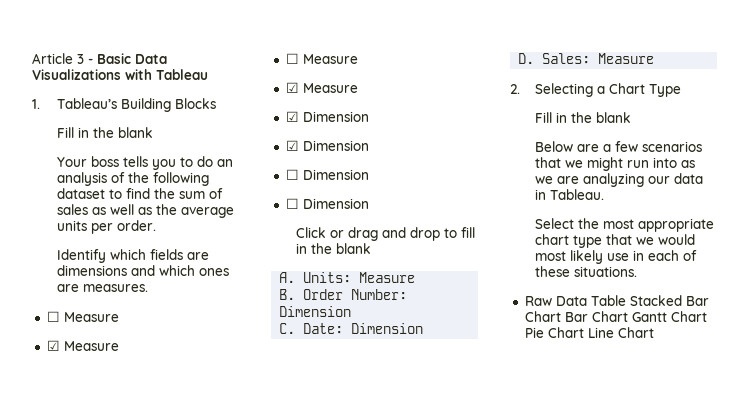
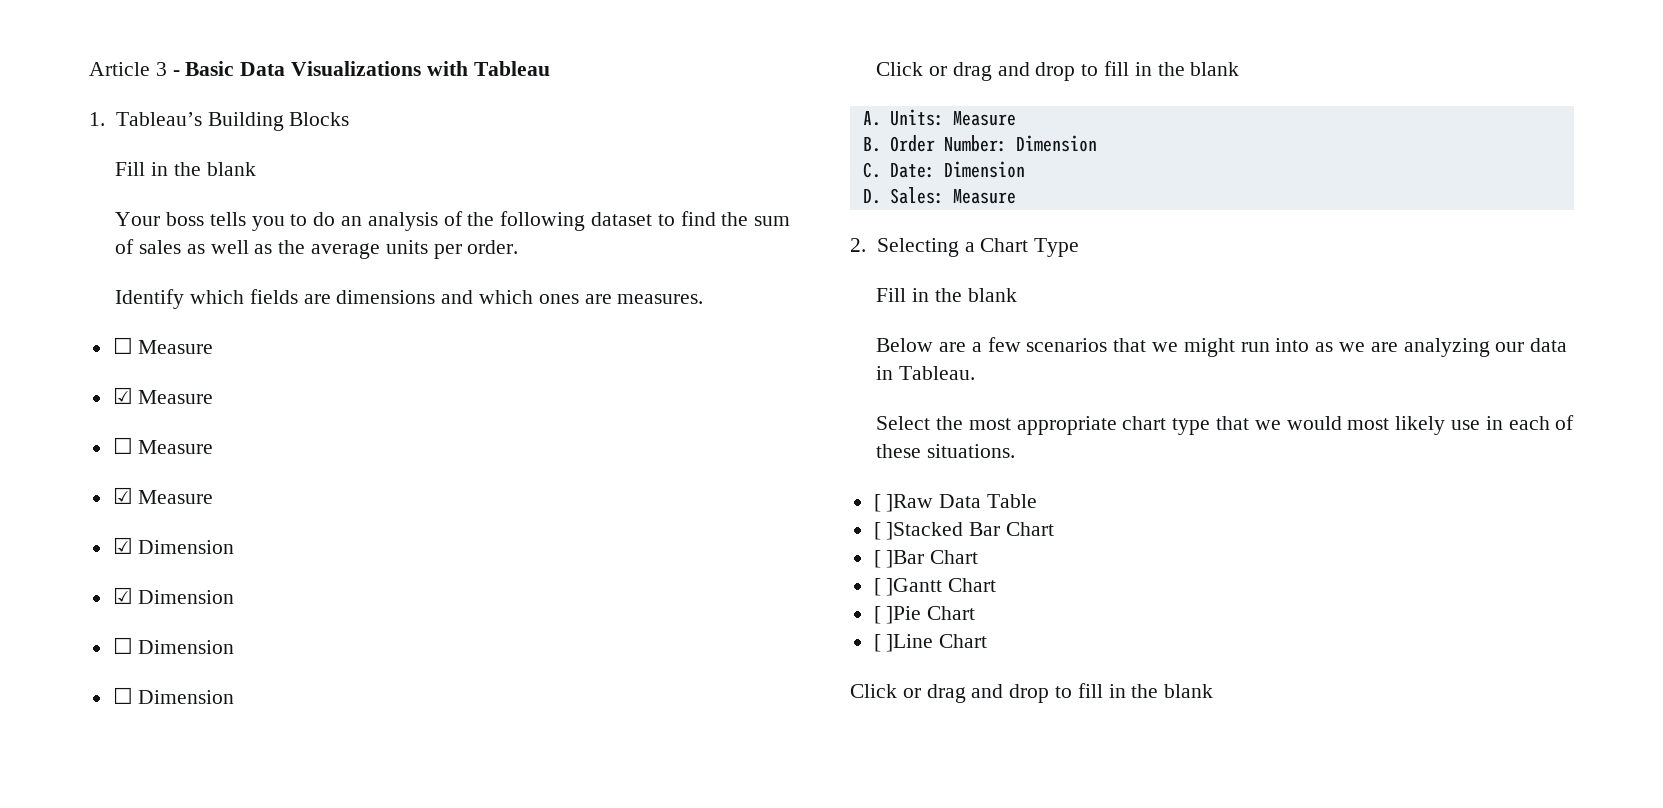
[524,296,552,306] Raw -> [873,494,934,512] [ ]Raw
[629,295,709,306] [524,311,707,322] [524,327,654,338] Stacked Bar Chart Bar Chart Gantt Chart Pie Chart Line Chart -> [873,522,1055,540] [873,550,979,568] [873,578,997,596] [873,606,976,624] [873,634,988,652] [850,683,1214,703] // [ ]Stacked Bar Chart // [ ]Bar Chart // [ ]Gantt Chart // [ ]Pie Chart // [ ]Line Chart // Click or drag and drop to fill in the blank

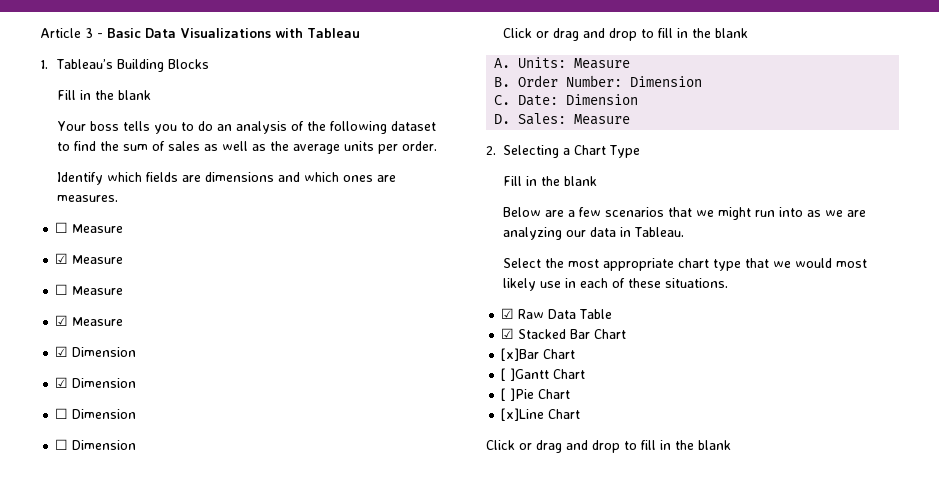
[873,494,934,512] [ ]Raw -> [501,308,545,319] ☑ Raw
[873,522,964,540] [ ]Stacked -> [501,328,567,339] ☑ Stacked
[873,550,925,568] [ ]Bar -> [501,348,540,361] [x]Bar
[873,634,934,652] [ ]Line -> [501,408,545,421] [x]Line

